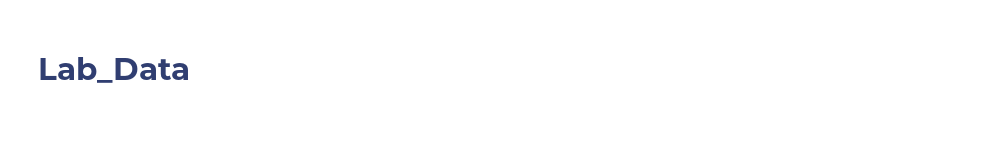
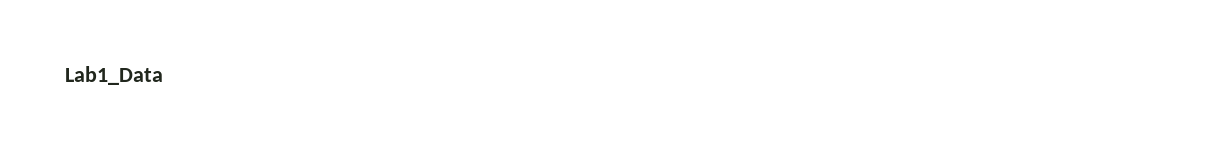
[38,57,190,83] Lab_Data -> [65,66,163,85] Lab1_Data

